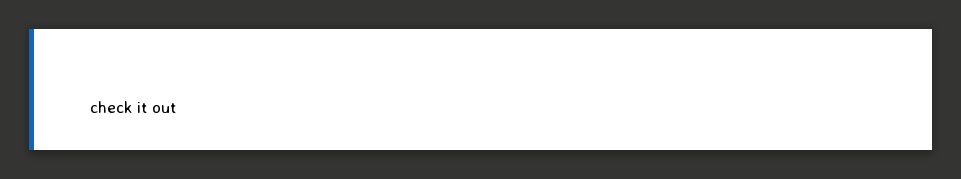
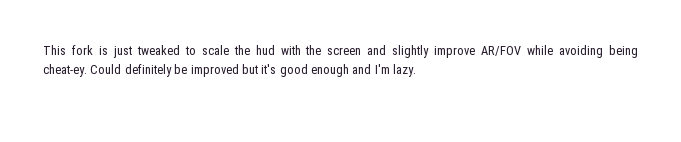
[90,101,176,113] check it out -> [43,45,639,58] [43,64,417,77] This fork is just tweaked to scale the hud with the screen and slightly improve AR/FOV while avoiding being cheat-ey. Could definitely be improved but it's good enough and I'm lazy.

